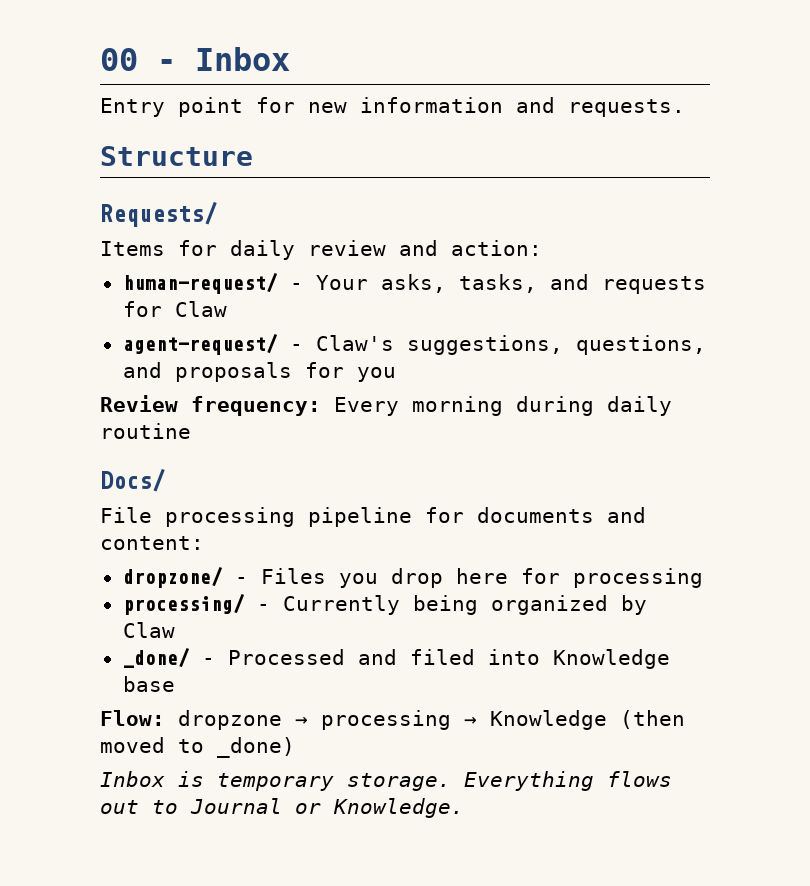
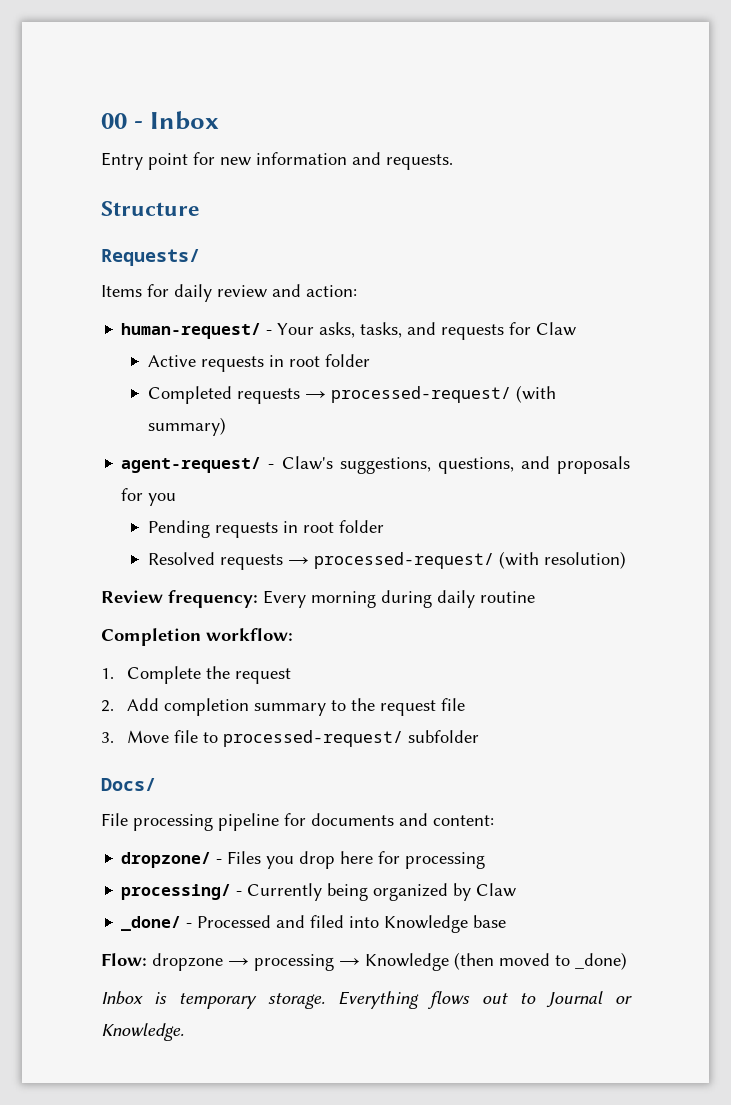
(227, 309) none -> [147,354,370,372] [147,385,556,404] [147,417,226,436] // Active requests in root folder // Completed requests → processed-request/ (with summary)
(396, 374) none -> [147,520,384,538] [147,551,626,570] // Pending requests in root folder // Resolved requests → processed-request/ (with resolution)
(191, 431) none -> [101,628,293,646] [101,666,292,684] [101,698,466,716] [101,730,480,747] // Completion workflow: // 1. Complete the request // 2. Add completion summary to the request file // 3. Move file to processed-request/ subfolder

